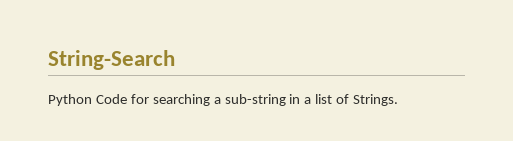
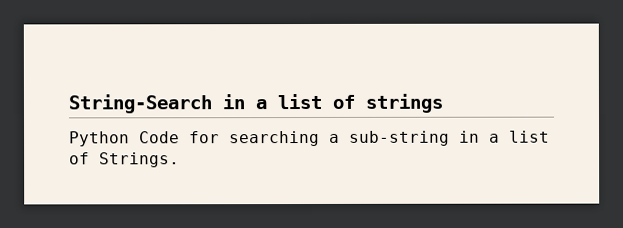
(175, 60) none -> [222,93,443,113] in a list of strings

